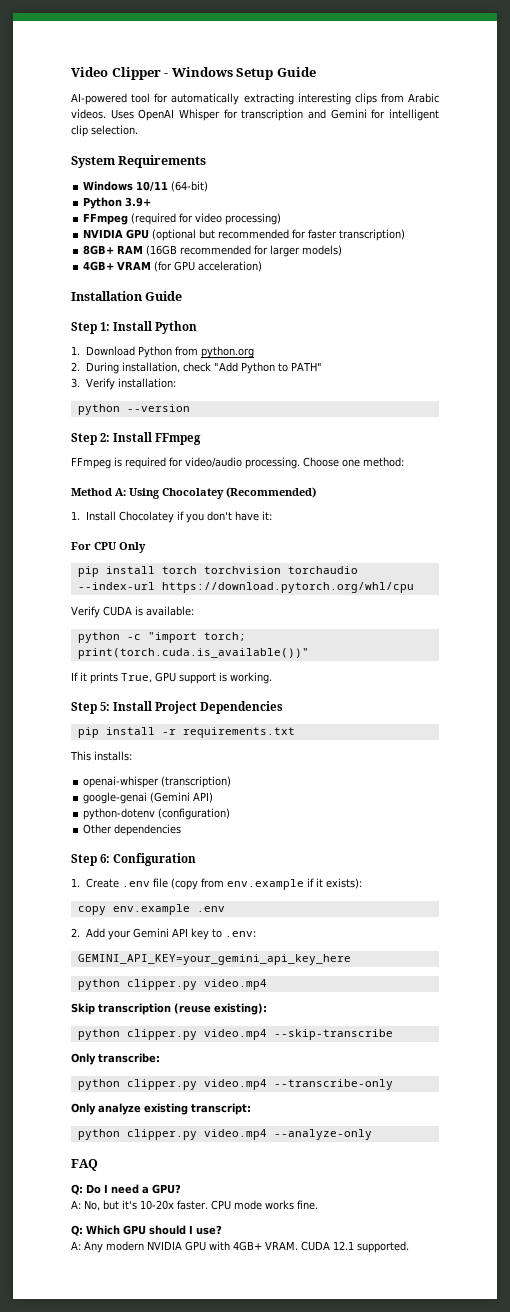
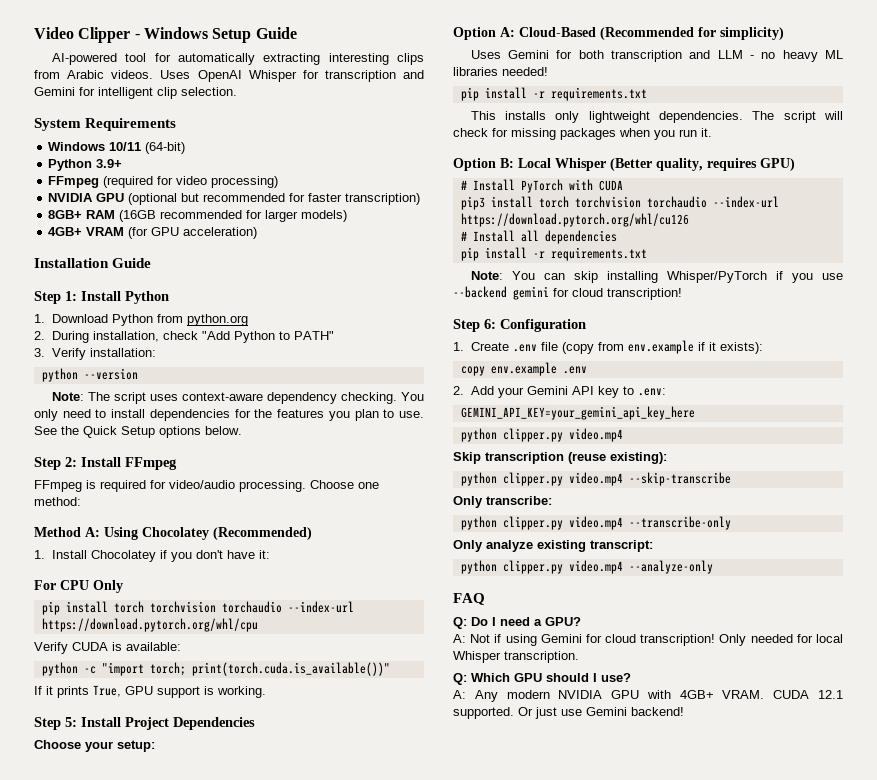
(190, 408) none -> [51,392,425,404] [34,409,425,421] [34,426,242,438] // Note: The script uses context-aware dependency checking. You only need to install dependencies for the features you plan to use. See the Quick Setup options below.
(284, 707) none -> [34,740,155,752] [453,27,784,40] [470,50,843,62] [453,67,548,76] // Choose your setup: // Option A: Cloud-Based (Recommended for simplicity) // Uses Gemini for both transcription and LLM - no heavy ML libraries needed!
[94,751,132,761] [83,776,232,788] [83,792,214,804] [83,808,231,820] [83,824,182,836] installs: // openai-whisper (transcription) // google-genai (Gemini API) // python-dotenv (configuration) // Other dependencies -> [505,111,843,123] [453,128,712,140] [453,158,795,171] [460,179,623,193] [460,196,779,210] [460,213,689,227] [460,230,617,244] [460,247,647,261] [470,271,843,283] [453,286,682,300] installs only lightweight dependencies. The script will check for missing packages when you run it. // Option B: Local Whisper (Better quality, requires GPU) // # Install PyTorch with CUDA // pip3 install torch torchvision torchaudio --index-url https://download.pytorch.org/whl/cu126 // # Install all dependencies // pip install -r requirements.txt // Note: You can skip installing Whisper/PyTorch if you use --backend gemini for cloud transcription!
[84,1200,318,1211] No, but it's 10-20x faster. CPU mode works fine. -> [470,634,843,646] [453,651,579,663] Not if using Gemini for cloud transcription! Only needed for local Whisper transcription.
(409, 1247) none -> [518,707,684,719] Or just use Gemini backend!

